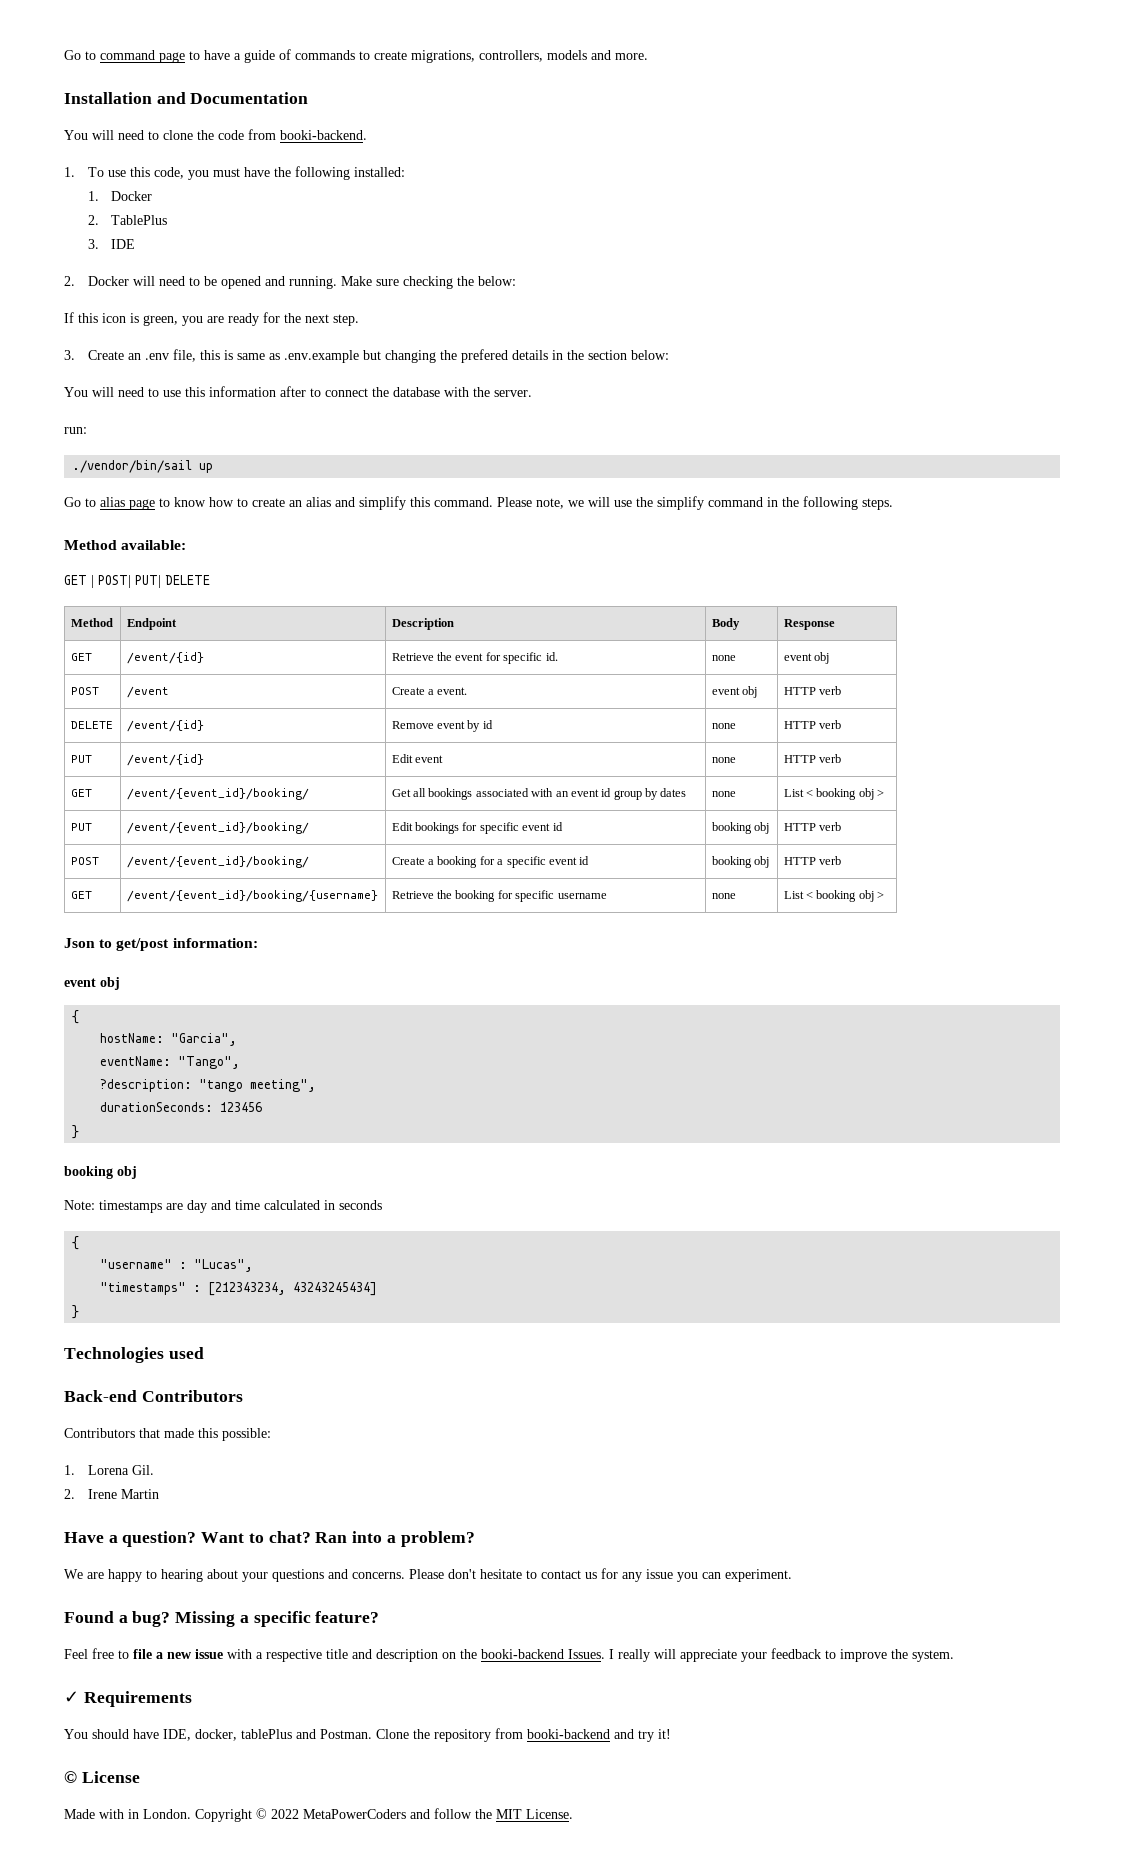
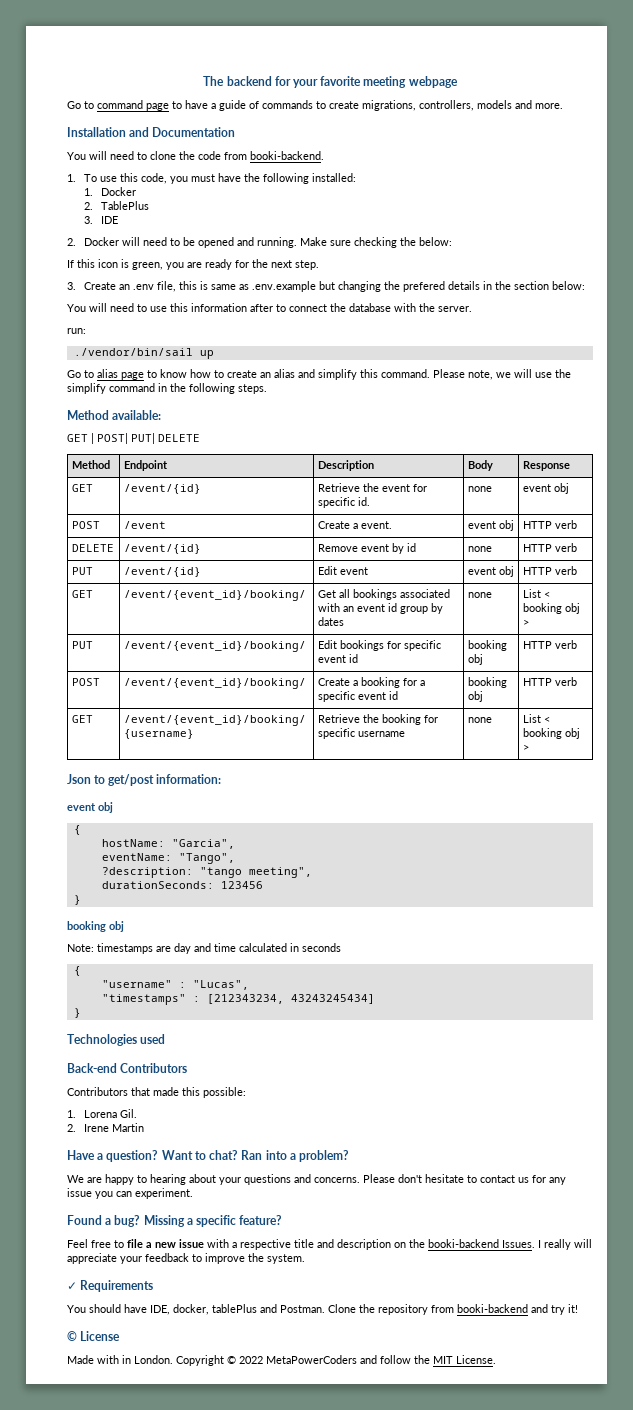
(64, 55) none -> [203,76,458,88] The backend for your favorite meeting webpage //
[711,757,736,763] | none -> [467,566,514,577] | event obj

